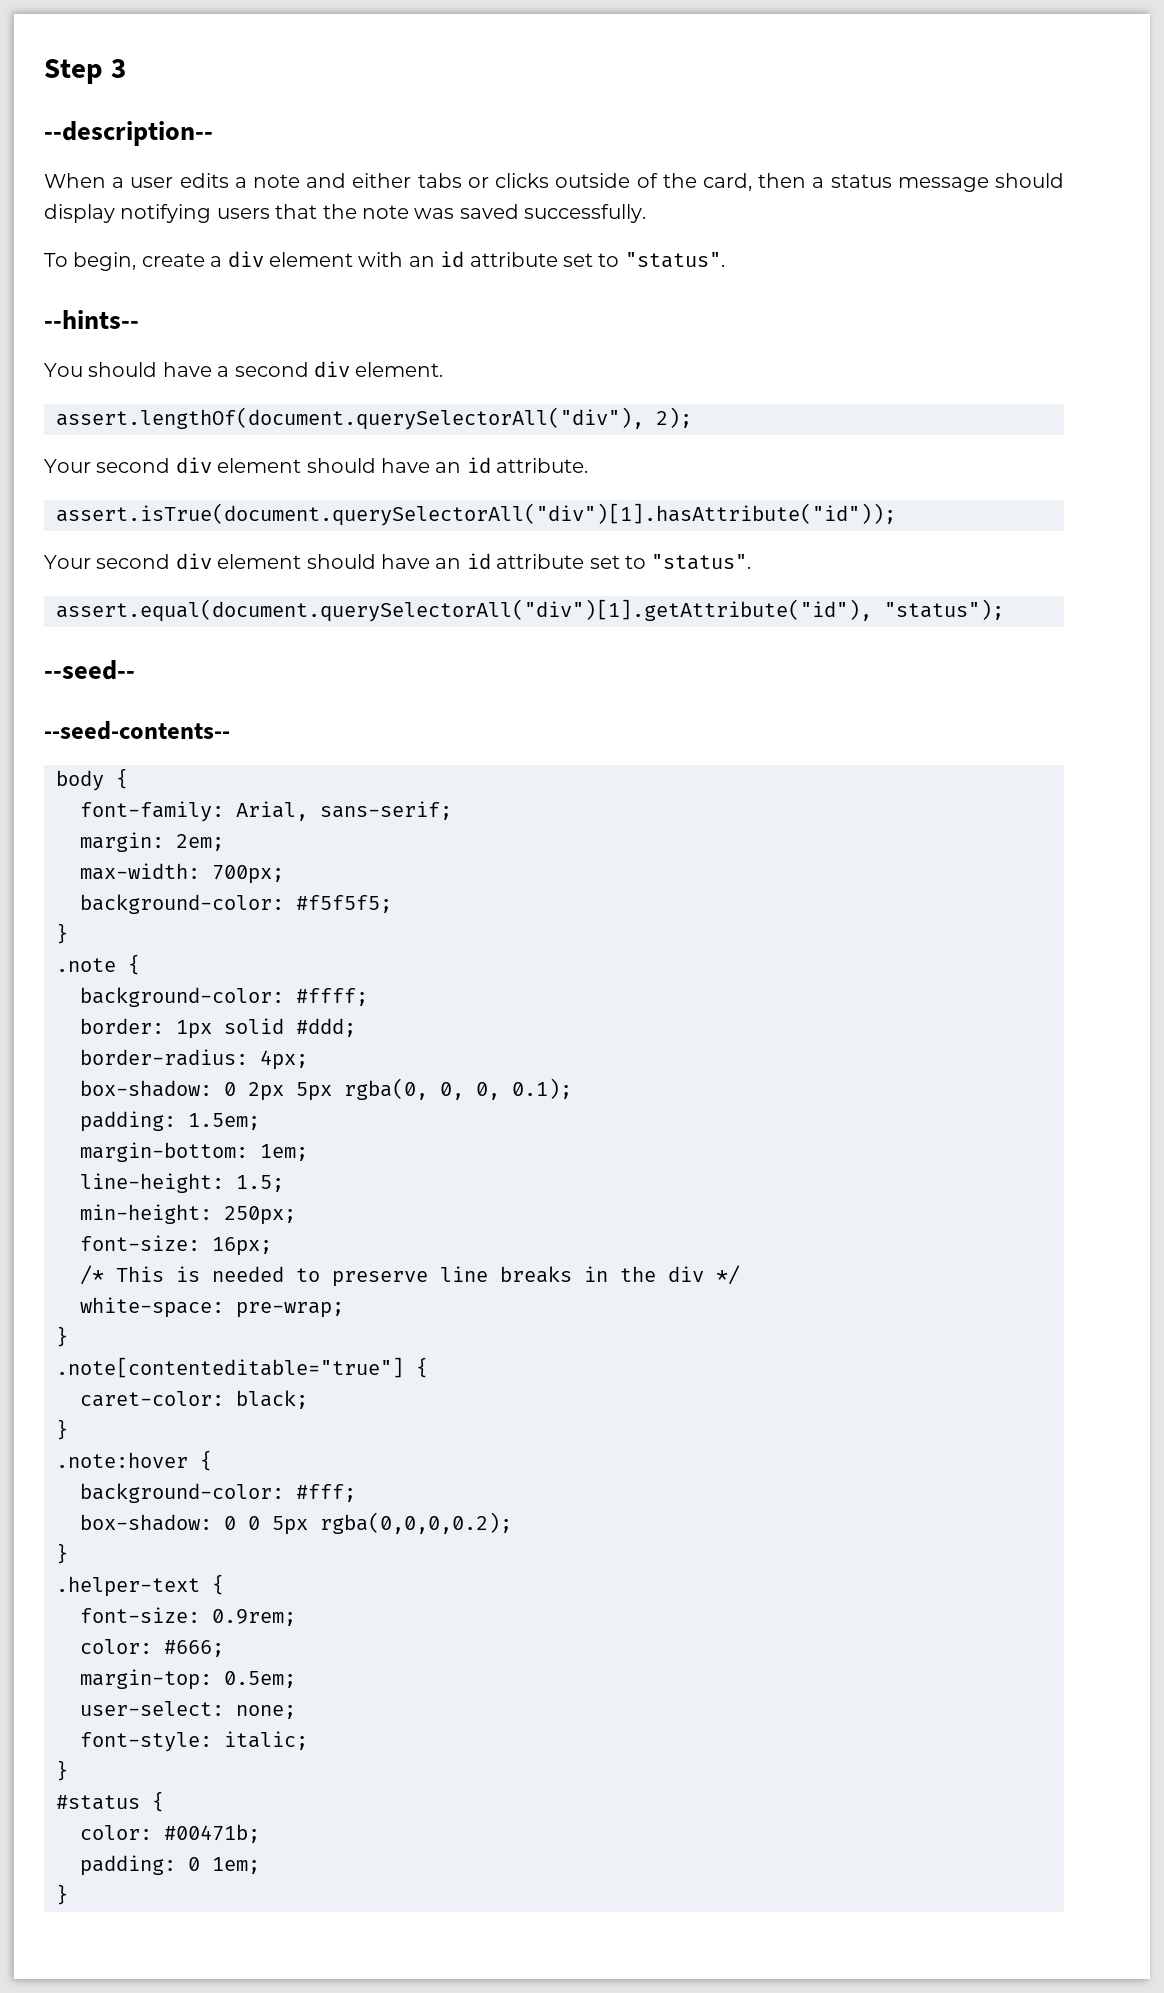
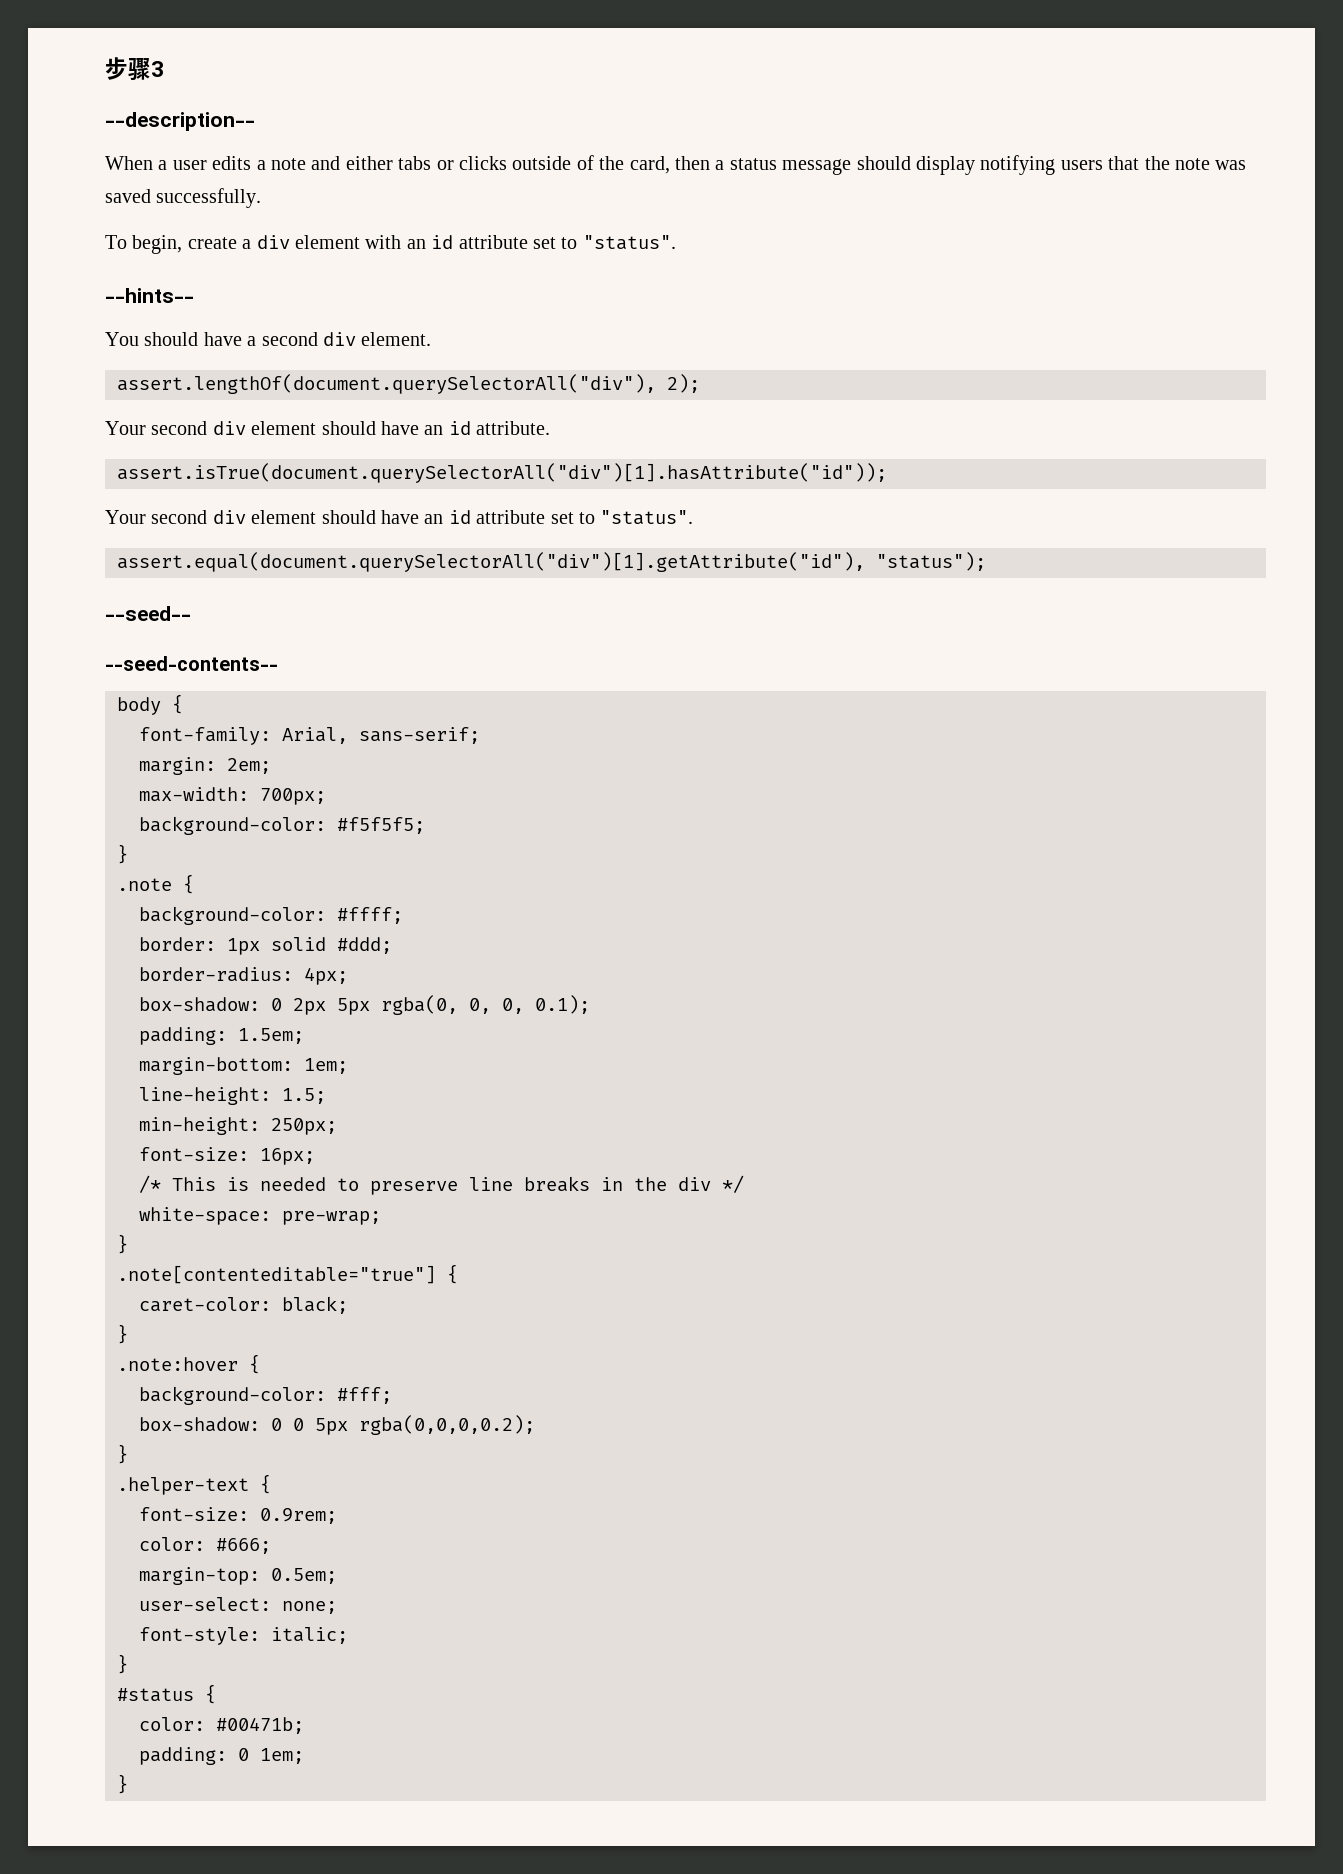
[44,59,103,84] Step -> [105,57,151,81] 步骤

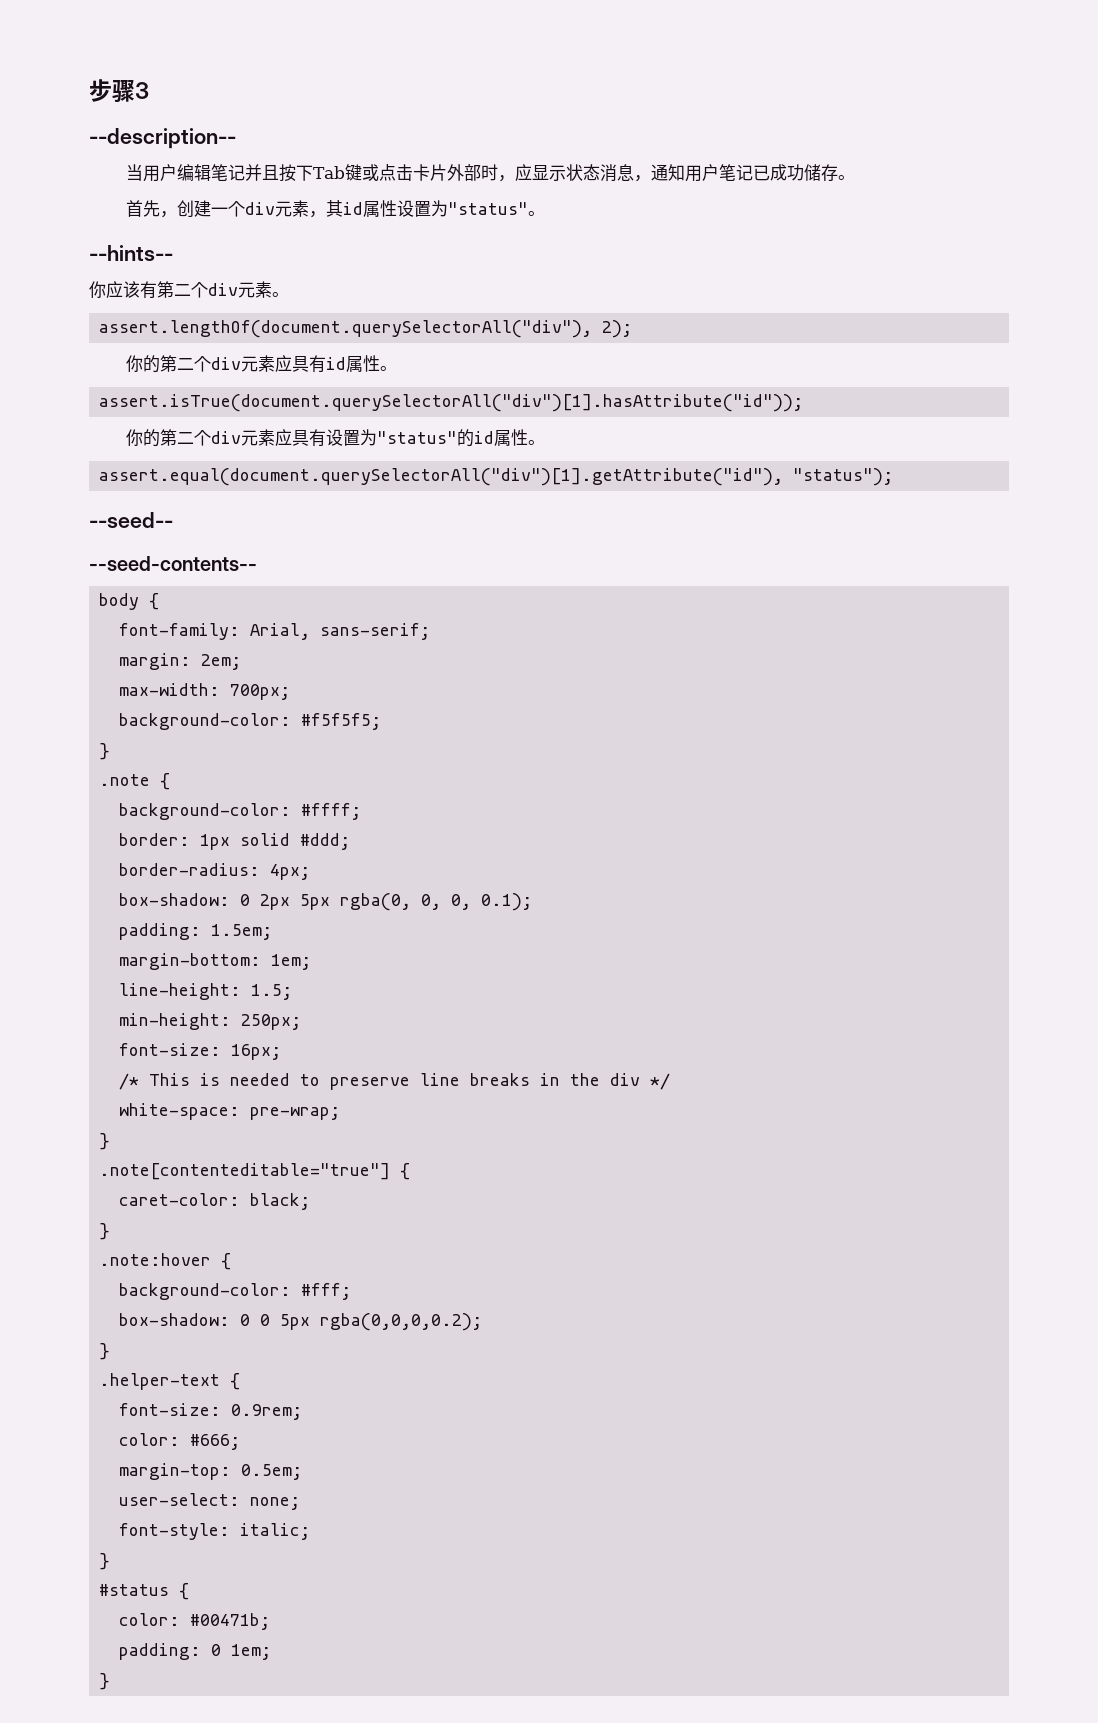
[105,155,1247,175] [105,188,262,208] [105,235,676,254] [105,288,194,303] [105,332,432,346] [117,374,700,394] [105,421,551,435] [117,463,887,483] [105,510,694,525] When a user edits a note and either tabs or clicks outside of the card, then a status message should display notifying users that the note was saved successfully. // To begin, create a div element with an id attribute set to "status". // --hints-- // You should have a second div element. // assert.lengthOf(document.querySelectorAll("div"), 2); // Your second div element should have an id attribute. // assert.isTrue(document.querySelectorAll("div")[1].hasAttribute("id")); // Your second div element should have an id attribute set to "status". -> [125,164,855,182] [125,200,545,218] [89,245,173,261] [89,281,289,299] [99,320,633,338] [125,355,397,373] [99,394,804,412] [125,429,545,447] 当用户编辑笔记并且按下Tab键或点击卡片外部时，应显示状态消息，通知用户笔记已成功储存。 // 首先，创建一个div元素，其id属性设置为"status"。 // --hints-- // 你应该有第二个div元素。 // assert.lengthOf(document.querySelectorAll("div"), 2); // 你的第二个div元素应具有id属性。 // assert.isTrue(document.querySelectorAll("div")[1].hasAttribute("id")); // 你的第二个div元素应具有设置为"status"的id属性。

